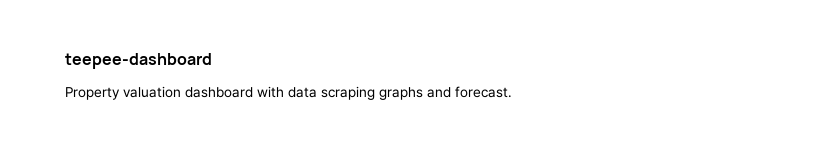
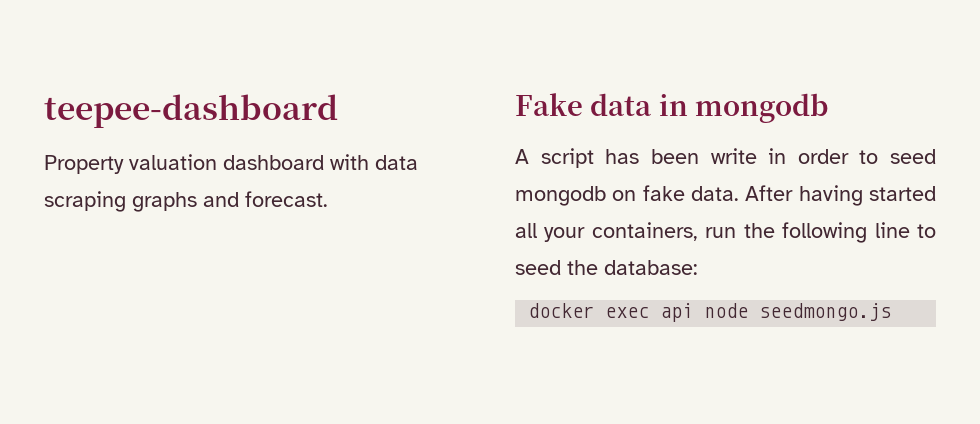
(512, 92) none -> [515,93,829,123] [515,148,936,168] [515,185,936,206] [515,222,936,243] [515,260,698,275] [528,303,892,322] // Fake data in mongodb // A script has been write in order to seed mongodb on fake data. After having started all your containers, run the following line to seed the database: // docker exec api node seedmongo.js

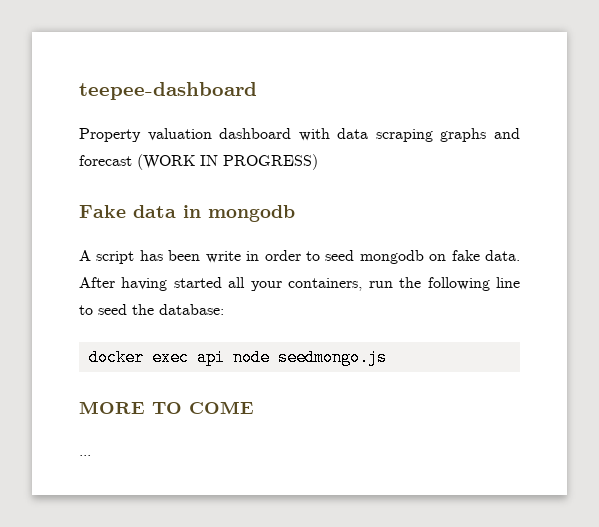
[245,191,328,207] forecast. -> [79,154,318,170] forecast (WORK IN PROGRESS)
(892, 312) none -> [79,401,254,414] [79,455,91,456] // MORE TO COME // ...

